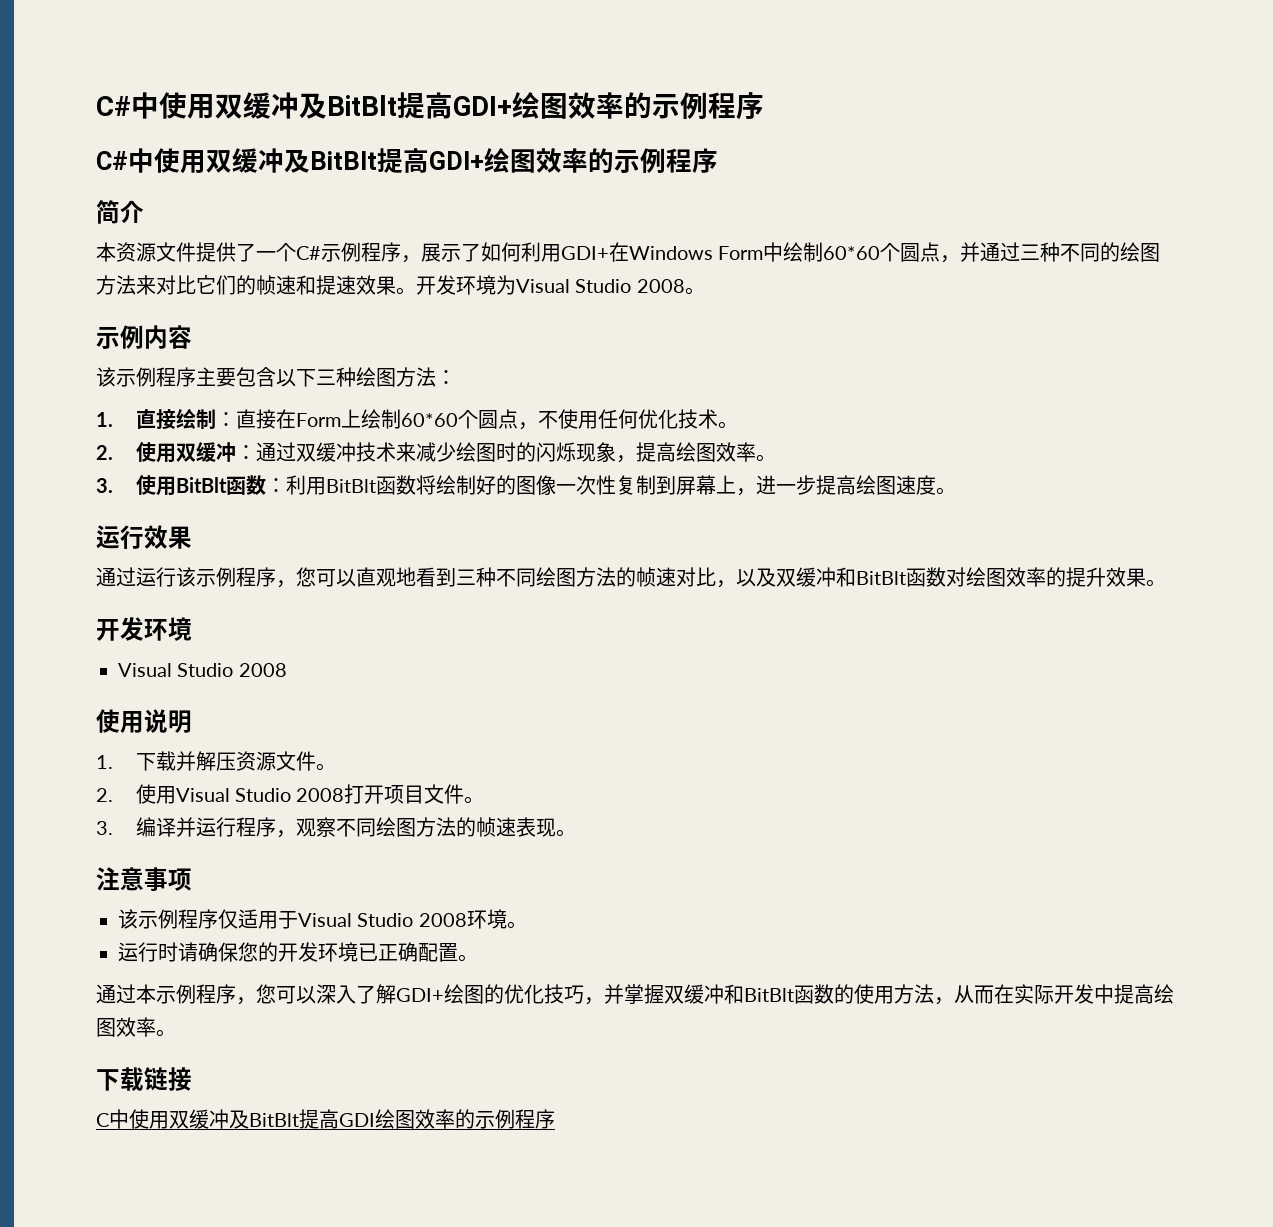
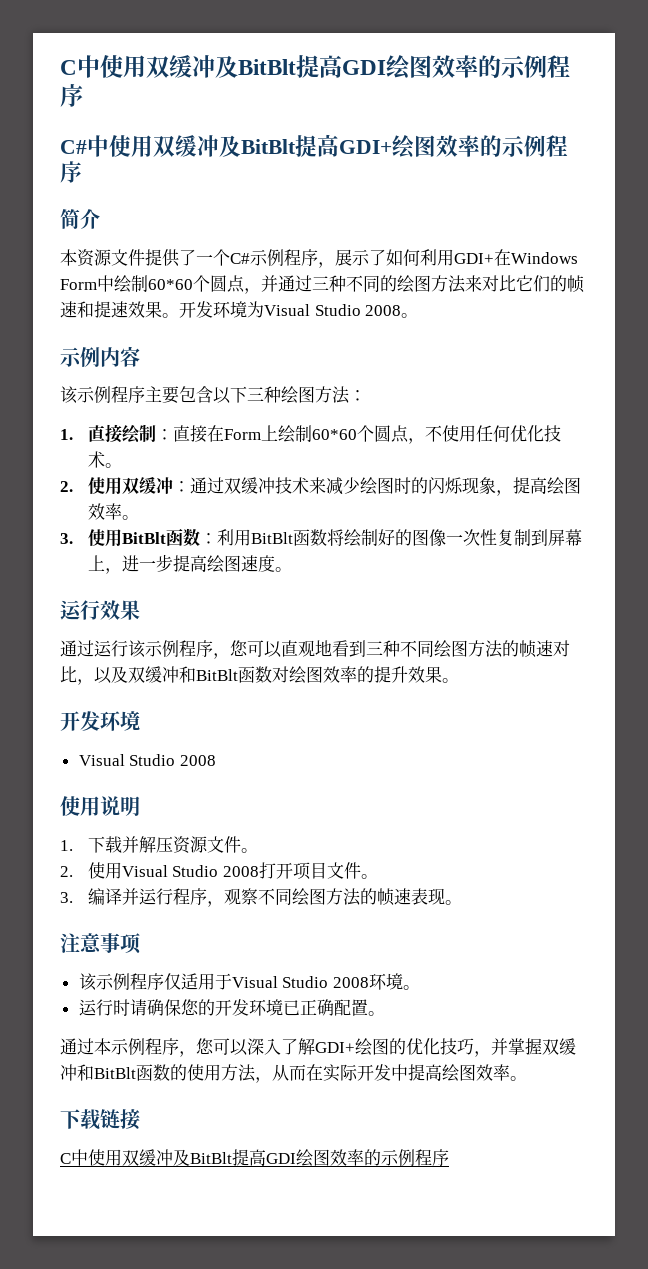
[96,92,512,119] C#中使用双缓冲及BitBlt提高GDI+ -> [60,55,386,78] C中使用双缓冲及BitBlt提高GDI

